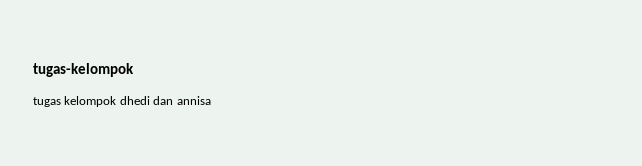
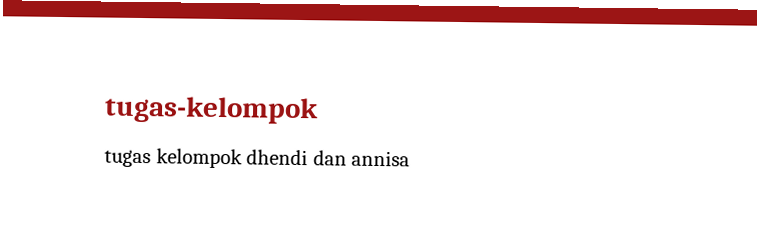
[119,96,150,105] dhedi -> [246,149,309,166] dhendi

